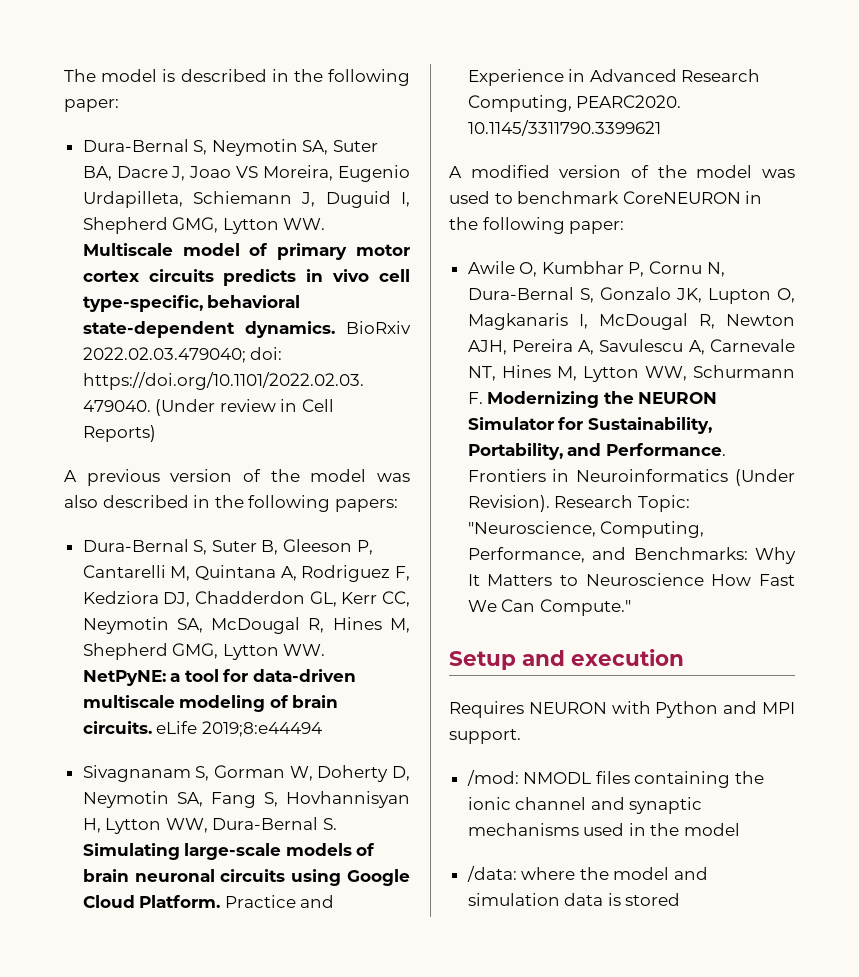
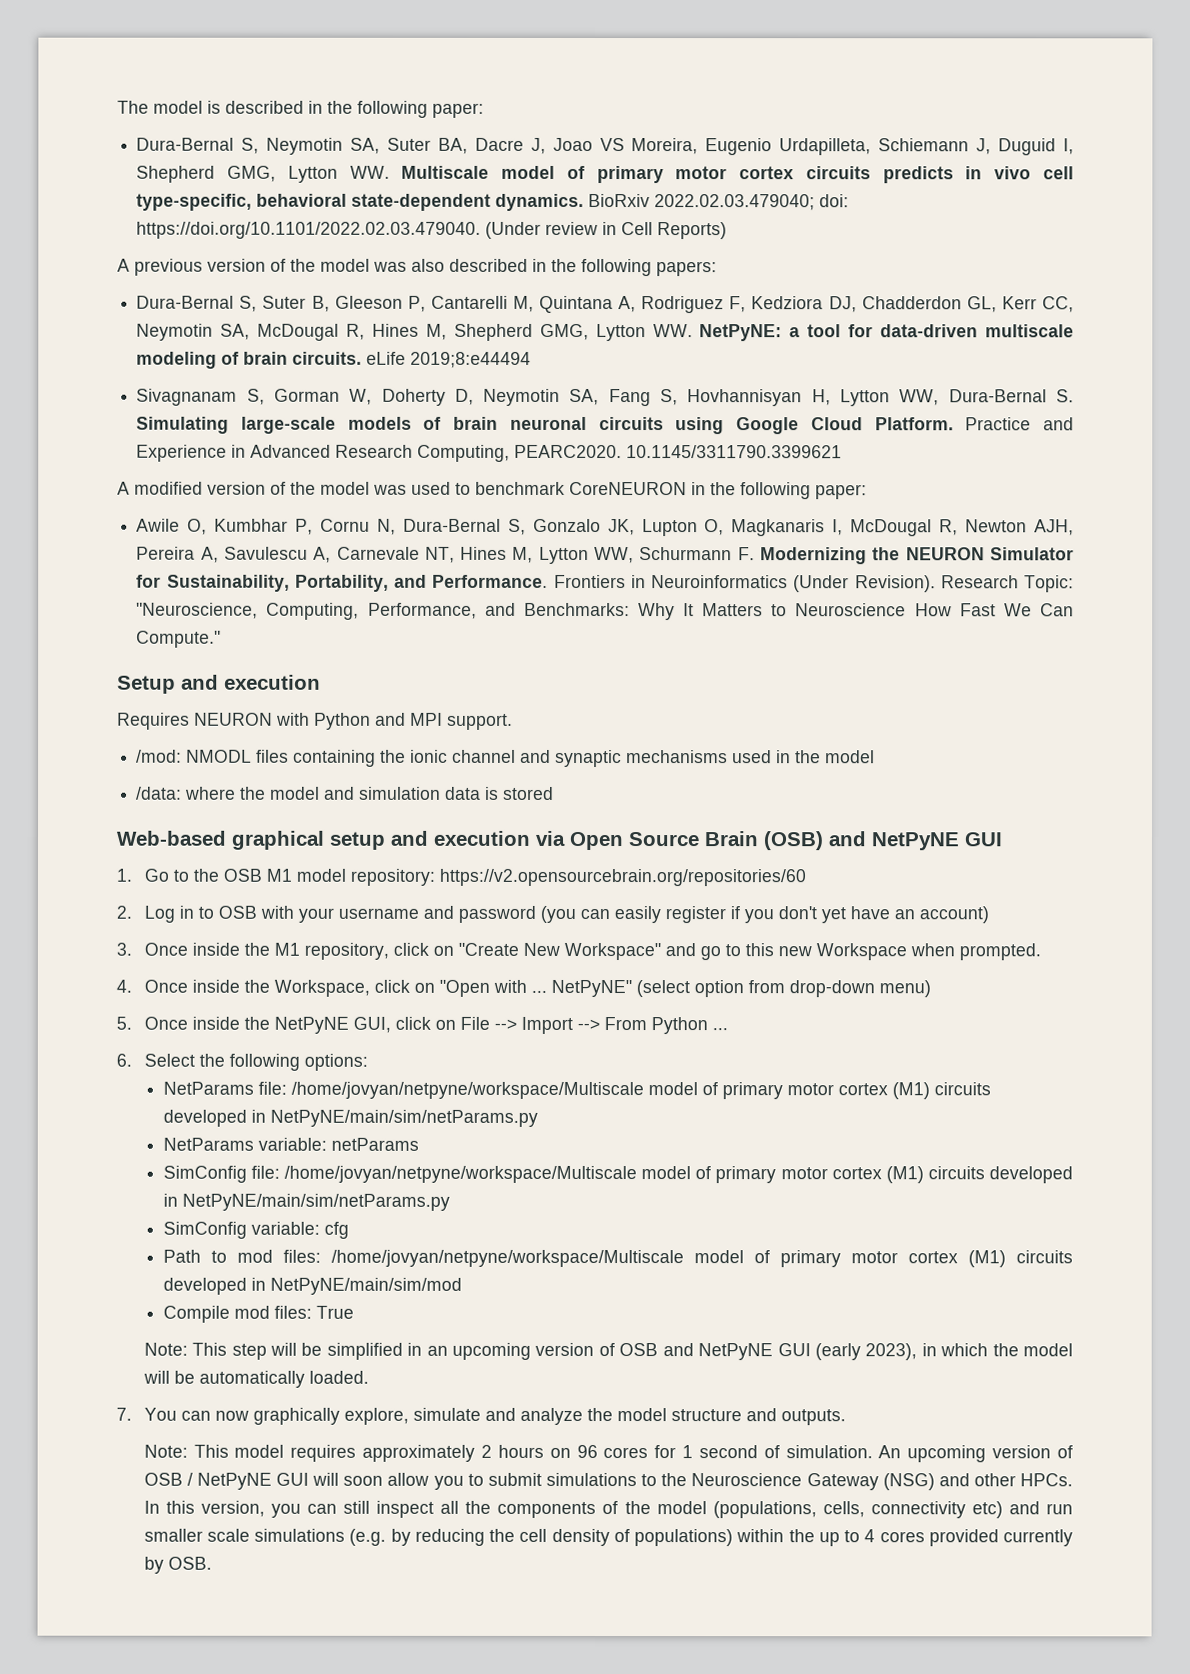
(681, 899) none -> [116,830,1003,851] [116,868,806,887] [116,905,989,924] [116,942,1041,961] [116,979,931,998] [116,1016,728,1035] [116,1053,368,1071] [162,1081,991,1100] [162,1109,538,1127] [162,1137,419,1151] [162,1165,1073,1184] [162,1193,450,1211] [162,1221,349,1239] [162,1249,1073,1268] [162,1277,462,1295] [162,1305,354,1323] [143,1342,1074,1361] [142,1370,369,1388] [116,1407,846,1426] [143,1444,1073,1463] [143,1472,1074,1491] [143,1500,1074,1519] [143,1528,1074,1547] [143,1556,212,1574] // Web-based graphical setup and execution via Open Source Brain (OSB) and NetPyNE GUI // 1. Go to the OSB M1 model repository: https://v2.opensourcebrain.org/repositories/60 // 2. Log in to OSB with your username and password (you can easily register if you don't yet have an account) // 3. Once inside the M1 repository, click on "Create New Workspace" and go to this new Workspace when prompted. // 4. Once inside the Workspace, click on "Open with ... NetPyNE" (select option from drop-down menu) // 5. Once inside the NetPyNE GUI, click on File --> Import --> From Python ... // 6. Select the following options: // NetParams file: /home/jovyan/netpyne/workspace/Multiscale model of primary motor cortex (M1) circuits developed in NetPyNE/main/sim/netParams.py // NetParams variable: netParams // SimConfig file: /home/jovyan/netpyne/workspace/Multiscale model of primary motor cortex (M1) circuits developed in NetPyNE/main/sim/netParams.py // SimConfig variable: cfg // Path to mod files: /home/jovyan/netpyne/workspace/Multiscale model of primary motor cortex (M1) circuits developed in NetPyNE/main/sim/mod // Compile mod files: True // Note: This step will be simplified in an upcoming version of OSB and NetPyNE GUI (early 2023), in which the model will be automatically loaded. // 7. You can now graphically explore, simulate and analyze the model structure and outputs. // Note: This model requires approximately 2 hours on 96 cores for 1 second of simulation. An upcoming version of OSB / NetPyNE GUI will soon allow you to submit simulations to the Neuroscience Gateway (NSG) and other HPCs. In this version, you can still inspect all the components of the model (populations, cells, connectivity etc) and run smaller scale simulations (e.g. by reducing the cell density of populations) within the up to 4 cores provided currently by OSB.

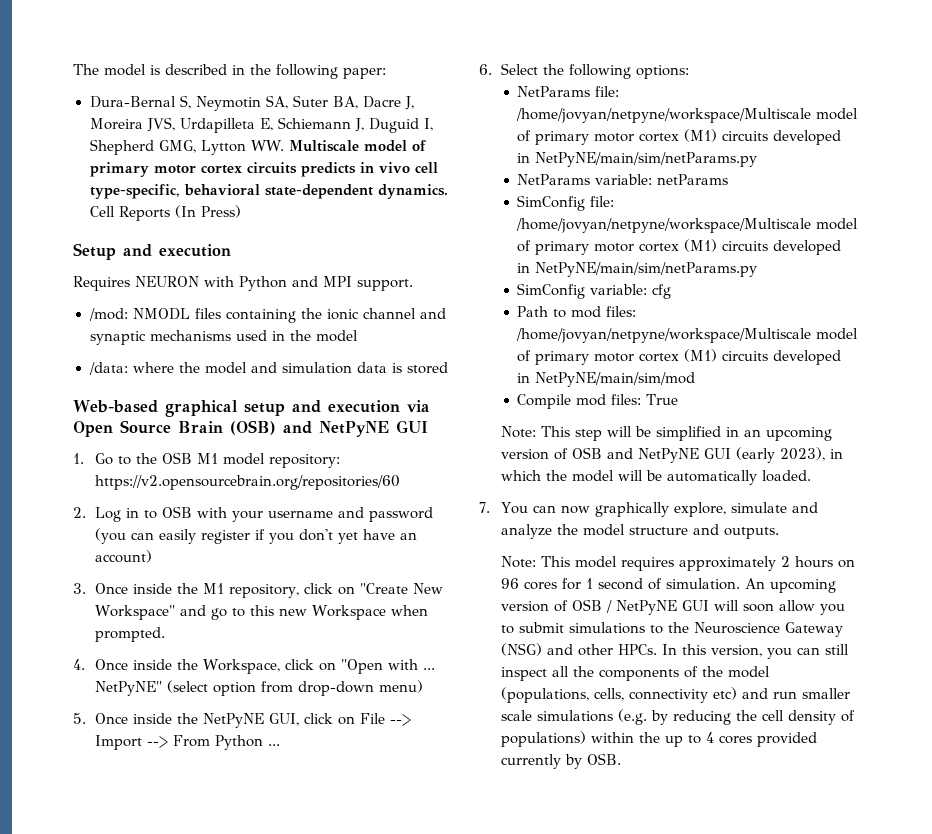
[552,137,872,156] Joao VS Moreira, Eugenio Urdapilleta, -> [89,117,273,133] Moreira JVS, Urdapilleta E,
[588,193,850,211] [136,221,728,240] [117,258,717,277] [136,295,1075,314] [136,323,1074,342] [136,351,532,369] [136,388,1075,407] [136,416,1074,435] [136,444,843,462] [117,481,867,500] [136,518,1074,537] [136,546,1075,565] [136,574,1074,593] [136,602,1074,621] [136,630,222,648] BioRxiv 2022.02.03.479040; doi: https://doi.org/10.1101/2022.02.03.479040. (Under review in Cell Reports) // A previous version of the model was also described in the following papers: // Dura-Bernal S, Suter B, Gleeson P, Cantarelli M, Quintana A, Rodriguez F, Kedziora DJ, Chadderdon GL, Kerr CC, Neymotin SA, McDougal R, Hines M, Shepherd GMG, Lytton WW. NetPyNE: a tool for data-driven multiscale modeling of brain circuits. eLife 2019;8:e44494 // Sivagnanam S, Gorman W, Doherty D, Neymotin SA, Fang S, Hovhannisyan H, Lytton WW, Dura-Bernal S. Simulating large-scale models of brain neuronal circuits using Google Cloud Platform. Practice and Experience in Advanced Research Computing, PEARC2020. 10.1145/3311790.3399621 // A modified version of the model was used to benchmark CoreNEURON in the following paper: // Awile O, Kumbhar P, Cornu N, Dura-Bernal S, Gonzalo JK, Lupton O, Magkanaris I, McDougal R, Newton AJH, Pereira A, Savulescu A, Carnevale NT, Hines M, Lytton WW, Schurmann F. Modernizing the NEURON Simulator for Sustainability, Portability, and Performance. Frontiers in Neuroinformatics (Under Revision). Research Topic: "Neuroscience, Computing, Performance, and Benchmarks: Why It Matters to Neuroscience How Fast We Can Compute." -> [89,205,241,221] Cell Reports (In Press)

